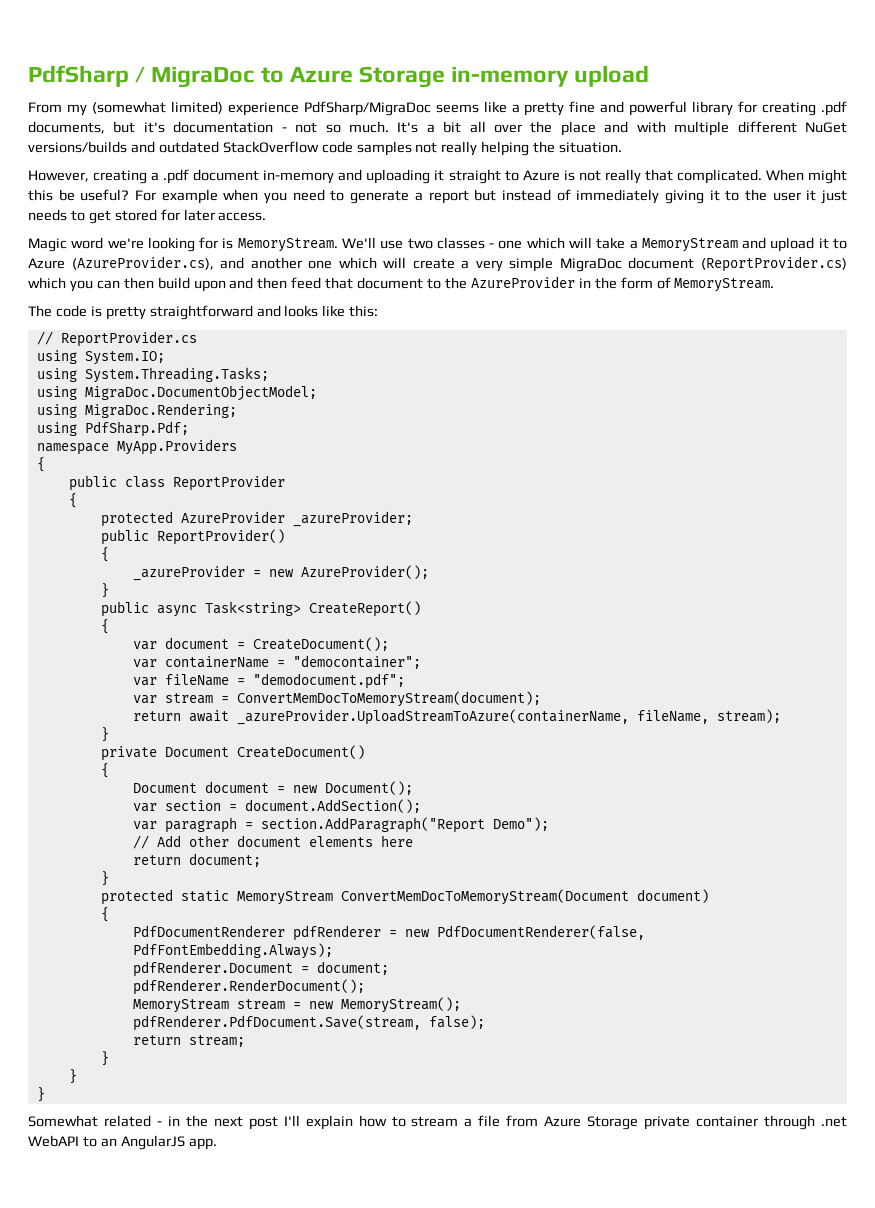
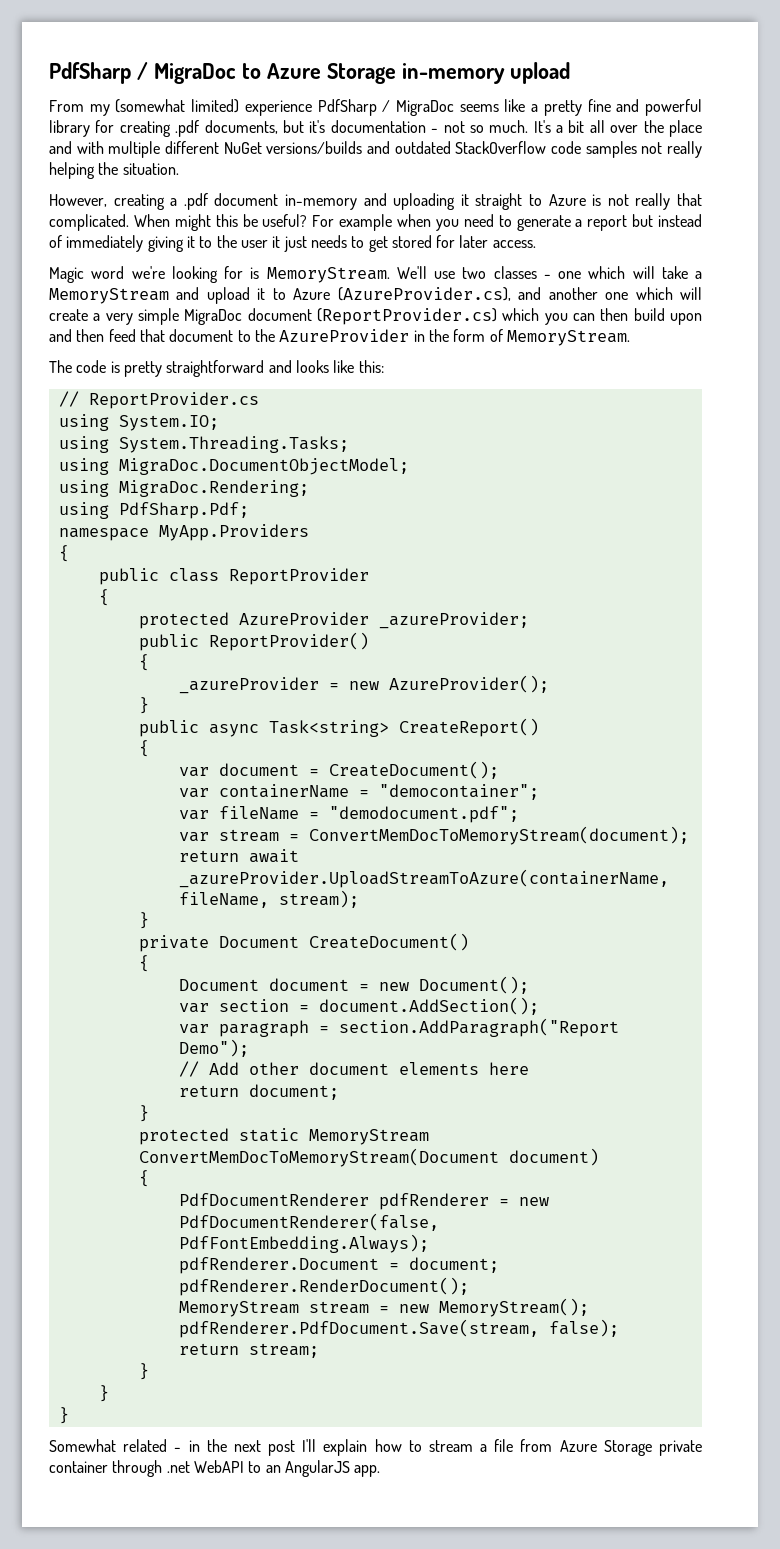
[303,101,431,116] PdfSharp/MigraDoc -> [317,99,455,116] PdfSharp / MigraDoc

